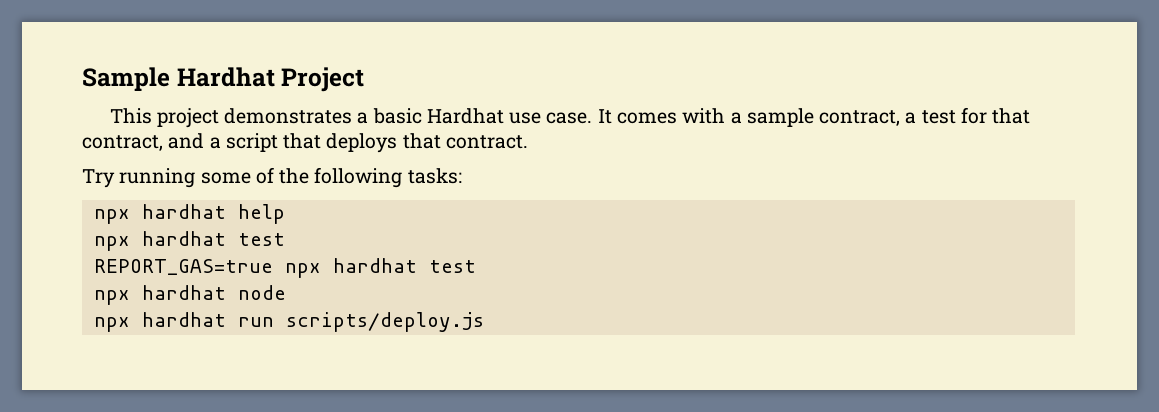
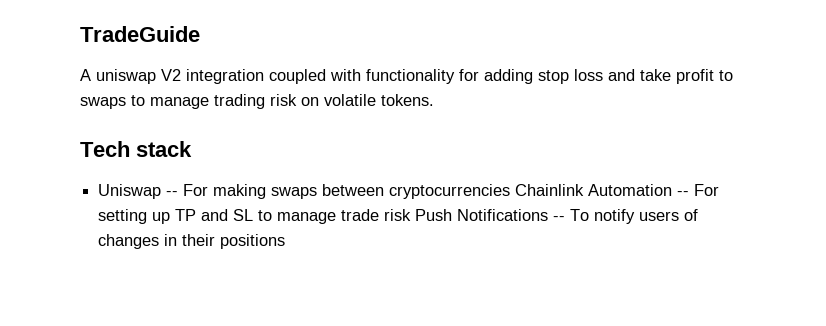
[82,67,365,92] [109,107,1031,128] [82,133,528,153] [82,167,462,188] [93,204,285,224] [93,231,285,251] [93,258,476,278] [93,285,286,305] [93,312,484,332] Sample Hardhat Project // This project demonstrates a basic Hardhat use case. It comes with a sample contract, a test for that contract, and a script that deploys that contract. // Try running some of the following tasks: // npx hardhat help // npx hardhat test // REPORT_GAS=true npx hardhat test // npx hardhat node // npx hardhat run scripts/deploy.js -> [80,26,200,42] [80,69,733,84] [80,94,434,109] [80,141,192,157] [98,184,720,199] [98,209,699,224] [98,234,286,249] TradeGuide // A uniswap V2 integration coupled with functionality for adding stop loss and take profit to swaps to manage trading risk on volatile tokens. // Tech stack // Uniswap -- For making swaps between cryptocurrencies Chainlink Automation -- For setting up TP and SL to manage trade risk Push Notifications -- To notify users of changes in their positions

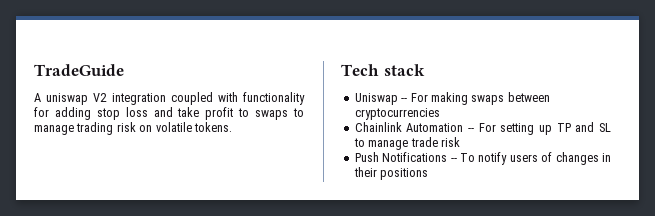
(511, 191) none -> (440, 114) //
(412, 215) none -> (460, 142) //

